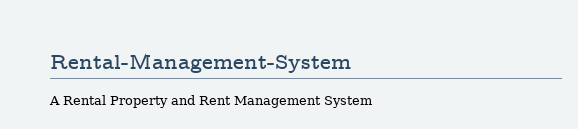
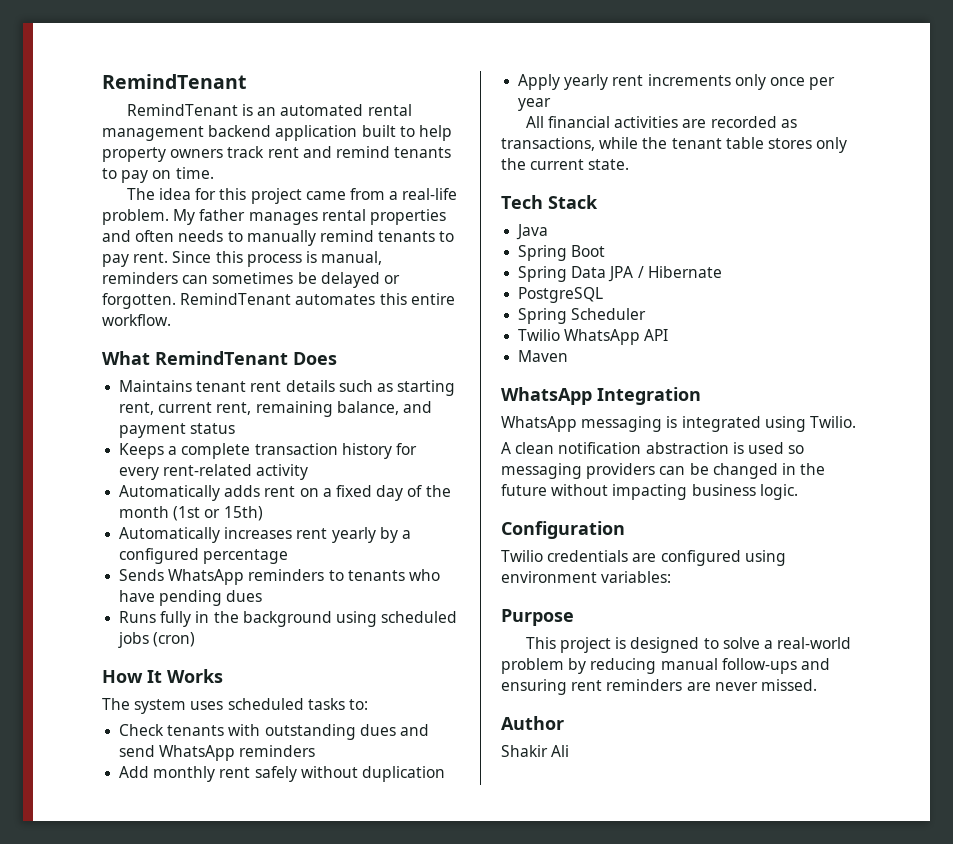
[50,53,351,73] [49,95,372,108] Rental-Management-System // A Rental Property and Rent Management System -> [102,74,246,89] [126,104,412,116] [102,125,452,141] [102,146,452,162] [102,167,214,183] [126,188,458,204] [102,209,446,225] [102,230,455,246] [102,251,383,267] [102,272,400,288] [102,293,455,309] [102,314,171,326] [102,351,337,365] [119,380,456,396] [119,401,432,417] [119,423,236,438] [119,443,417,459] [119,464,309,480] [119,485,451,501] [119,506,263,521] [119,527,411,543] [119,548,289,564] [119,569,440,585] [119,590,263,606] [119,611,458,627] [118,632,196,648] [102,669,223,683] [102,698,368,714] [119,724,429,740] [119,745,316,761] [119,766,445,782] [518,74,836,90] [518,98,552,111] [525,116,797,128] [501,137,848,153] [501,158,630,170] [501,195,598,209] [516,224,549,240] [518,245,606,261] [518,266,722,282] [518,287,604,303] [518,308,647,324] [518,329,669,345] [518,350,569,362] [501,387,701,405] [501,416,856,432] [501,442,805,454] [501,463,826,479] [501,484,798,500] [501,521,625,539] [501,550,786,566] [501,571,672,583] [501,609,574,626] [525,637,852,653] [501,658,830,674] [501,679,817,695] [501,716,564,730] [501,745,570,757] RemindTenant // RemindTenant is an automated rental management backend application built to help property owners track rent and remind tenants to pay on time. // The idea for this project came from a real-life problem. My father manages rental properties and often needs to manually remind tenants to pay rent. Since this process is manual, reminders can sometimes be delayed or forgotten. RemindTenant automates this entire workflow. // What RemindTenant Does // Maintains tenant rent details such as starting rent, current rent, remaining balance, and payment status // Keeps a complete transaction history for every rent-related activity // Automatically adds rent on a fixed day of the month (1st or 15th) // Automatically increases rent yearly by a configured percentage // Sends WhatsApp reminders to tenants who have pending dues // Runs fully in the background using scheduled jobs (cron) // How It Works // The system uses scheduled tasks to: // Check tenants with outstanding dues and send WhatsApp reminders // Add monthly rent safely without duplication // Apply yearly rent increments only once per year // All financial activities are recorded as transactions, while the tenant table stores only the current state. // Tech Stack // Java // Spring Boot // Spring Data JPA / Hibernate // PostgreSQL // Spring Scheduler // Twilio WhatsApp API // Maven // WhatsApp Integration // WhatsApp messaging is integrated using Twilio. // A clean notification abstraction is used so messaging providers can be changed in the future without impacting business logic. // Configuration // Twilio credentials are configured using environment variables: // Purpose // This project is designed to solve a real-world problem by reducing manual follow-ups and ensuring rent reminders are never missed. // Author // Shakir Ali

